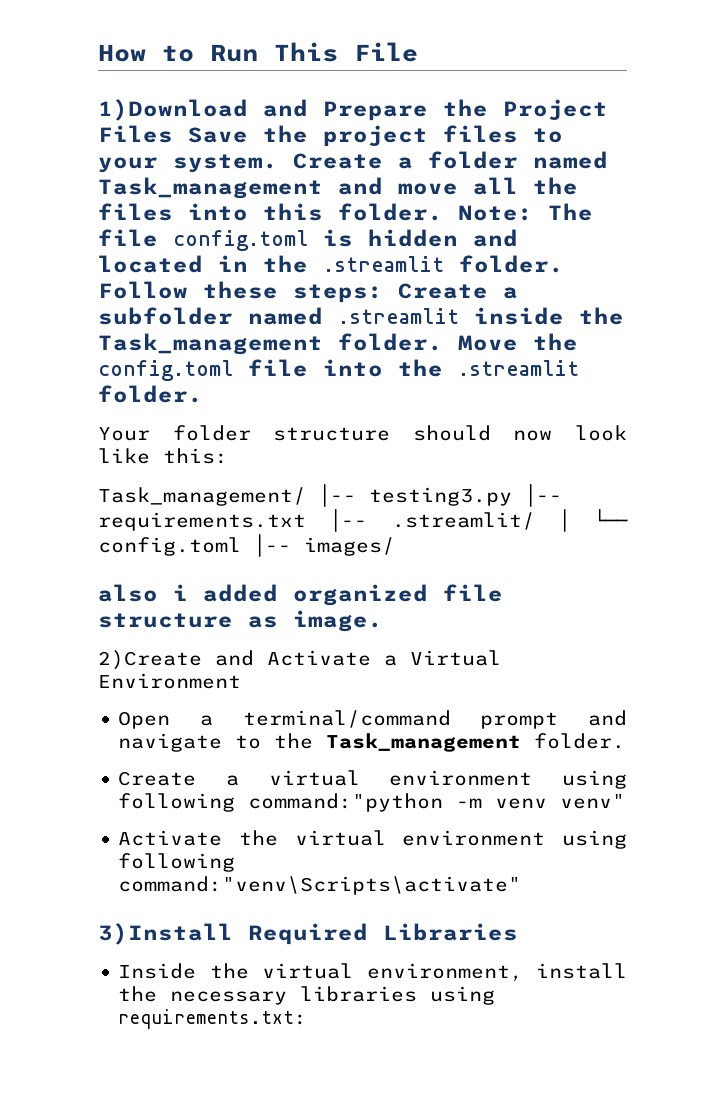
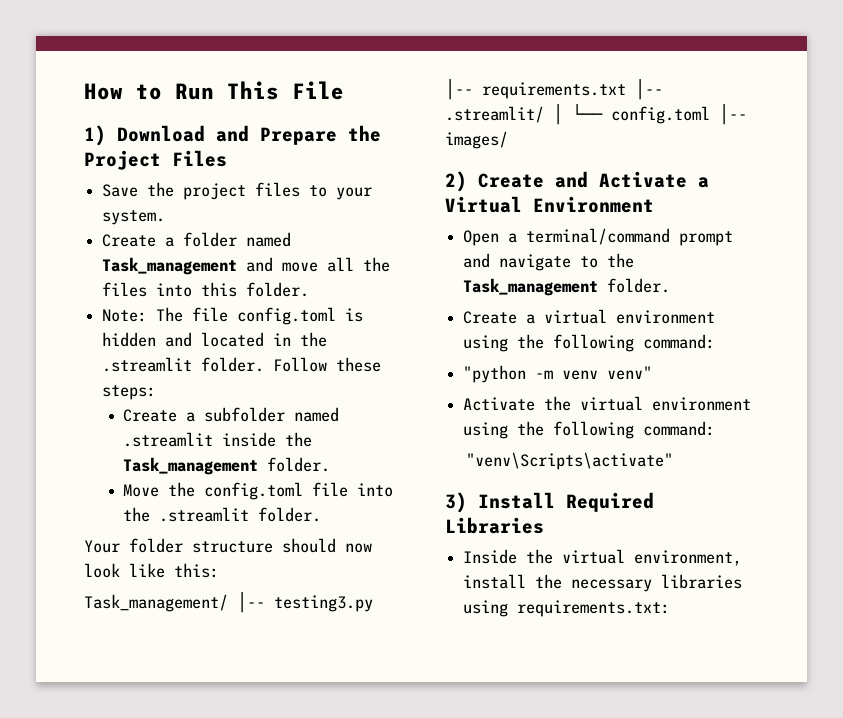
[98,99,248,121] 1)Download -> [84,125,205,146] 1) Download
(173, 134) none -> (227, 158) //
(278, 163) none -> (166, 217) //
(443, 212) none -> (310, 289) //
(383, 293) none -> (157, 392) //
(443, 342) none -> (331, 464) //
[98,584,503,606] [98,610,383,632] [98,650,202,670] also i added organized file structure as image. // 2)Create -> [445,171,544,192] 2) Create
[118,793,444,812] following command:"python -> [517,334,716,352] [463,365,527,383] the following command: // "python
[118,853,236,872] [118,876,522,895] [98,923,233,945] following command:"venv\Scripts\activate" // 3)Install -> [517,421,716,439] [466,452,674,470] [445,492,555,513] the following command: // "venv\Scripts\activate" // 3) Install

